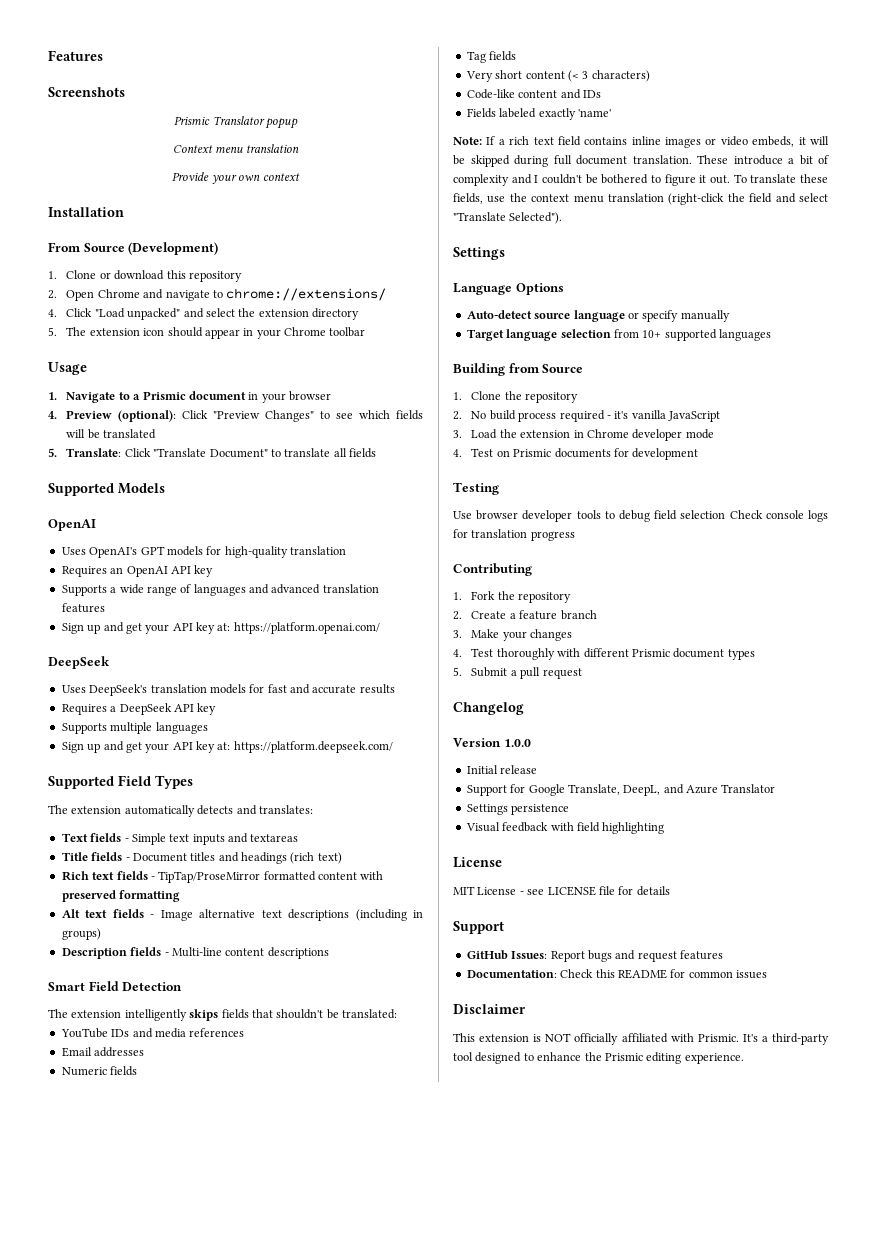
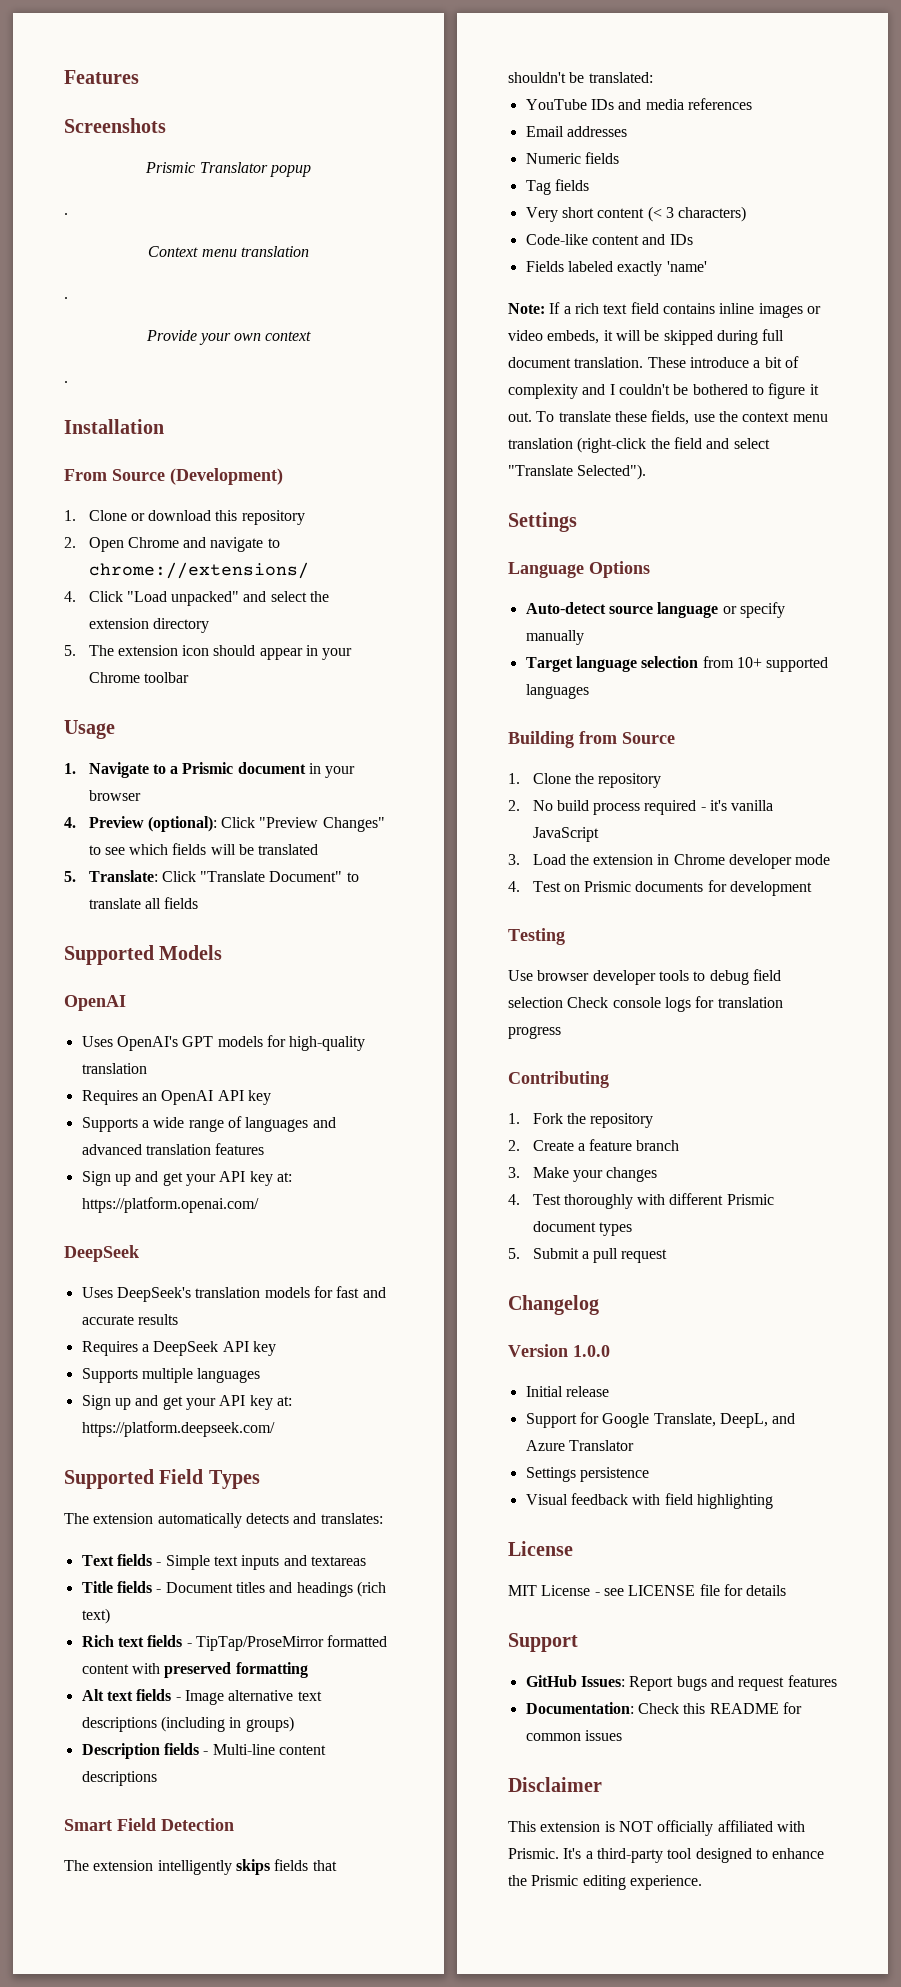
(298, 123) none -> [64,213,68,215] // .
(300, 148) none -> [64,297,68,299] // .
(300, 177) none -> [64,381,68,383] // .

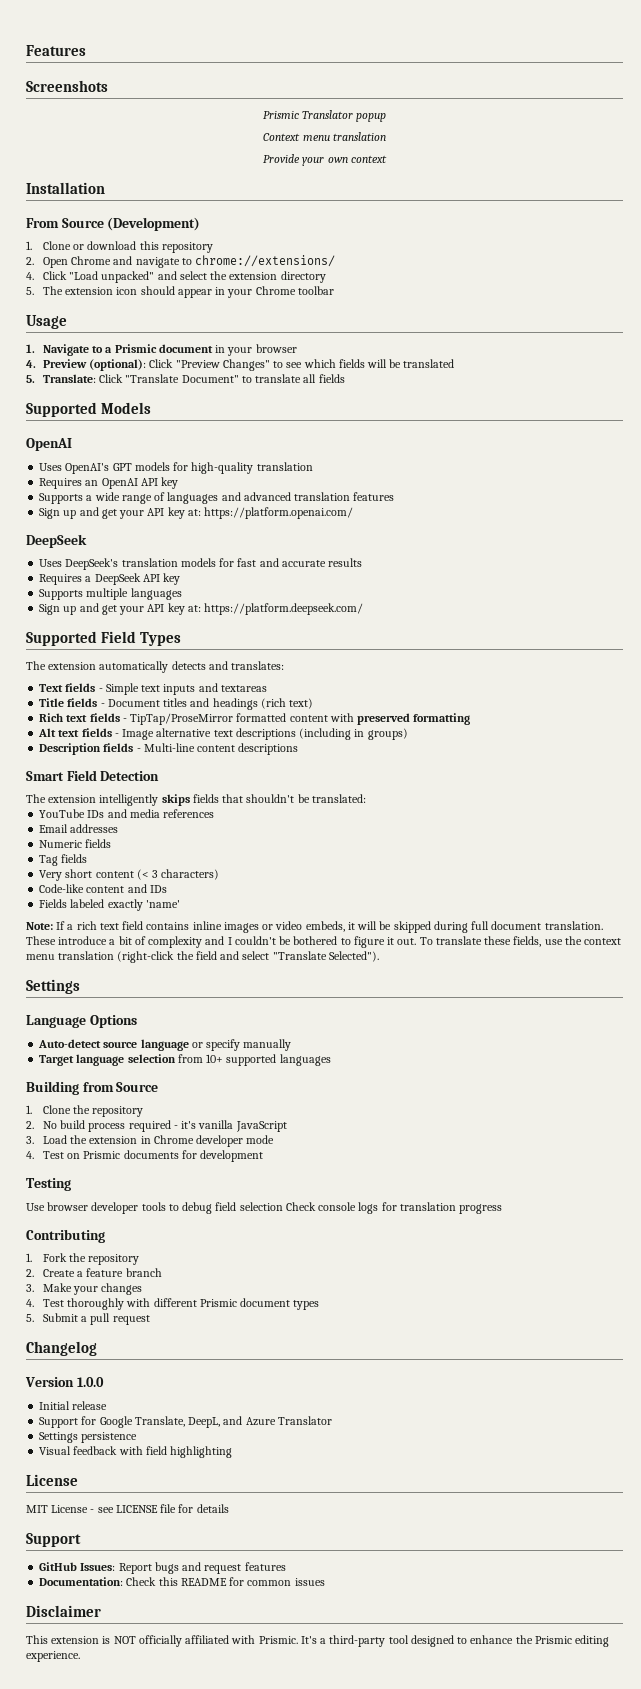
[64,213,68,215] // . -> (387, 117) none
[64,297,68,299] // . -> (386, 136) none
[64,381,68,383] // . -> (387, 159) none

